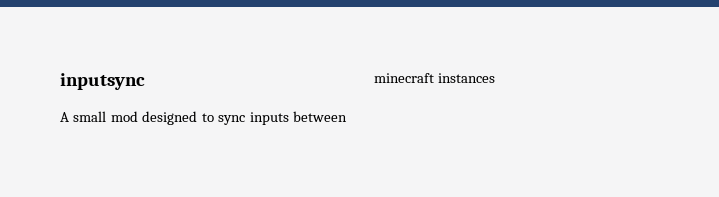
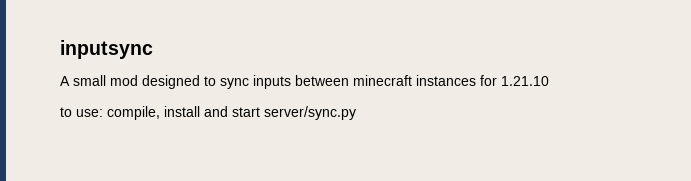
(495, 78) none -> [480,75,549,86] [60,106,356,120] for 1.21.10 // to use: compile, install and start server/sync.py

